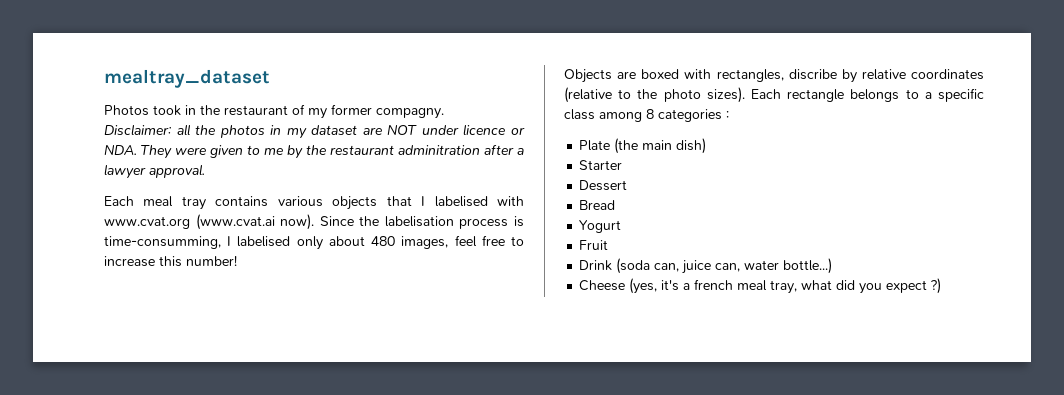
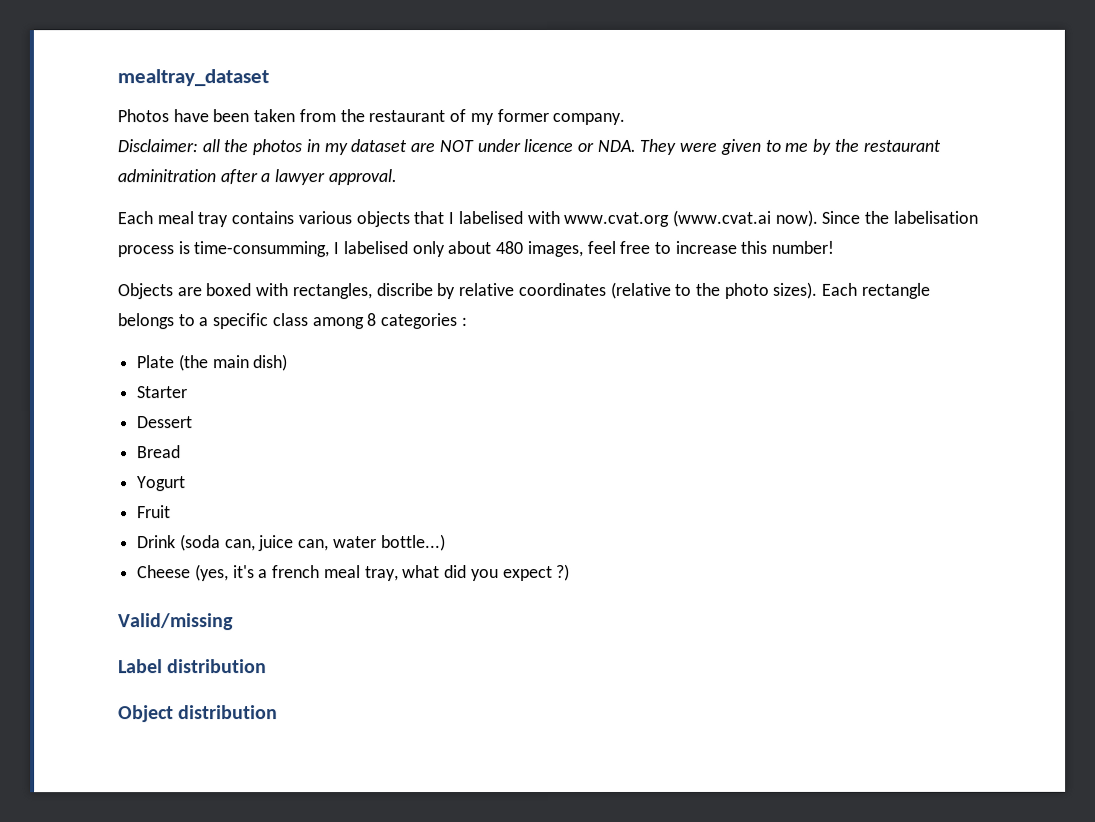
[153,105,196,116] took in -> [172,109,336,123] have been taken from
[376,108,444,119] compagny. -> [552,112,626,125] company.
(942, 286) none -> [118,613,234,631] [118,659,268,674] [118,705,279,723] // Valid/missing // Label distribution // Object distribution

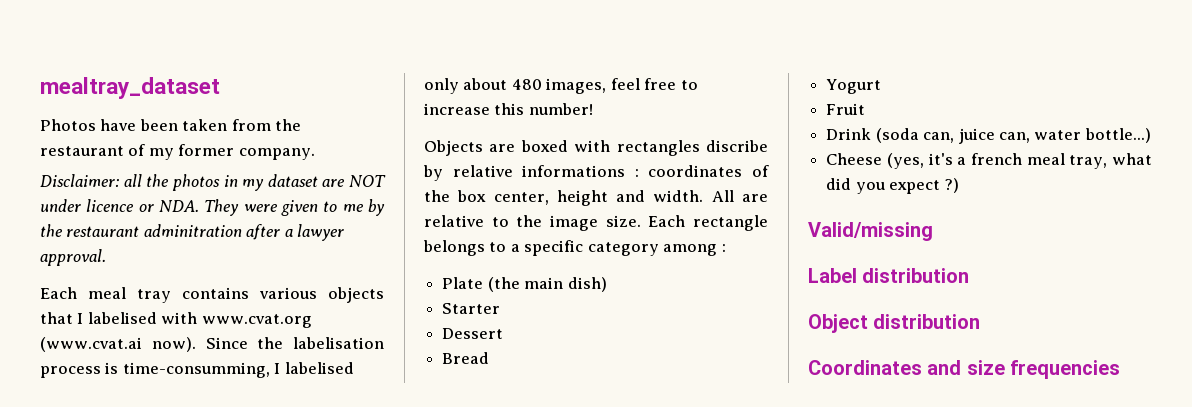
[291,283,372,300] rectangles, -> [616,140,700,156] rectangles
[517,281,818,299] coordinates (relative to the photo sizes). -> [522,165,769,177] [424,190,768,206] [424,215,641,231] informations : coordinates of the box center, height and width. All are relative to the image size.
[271,313,458,330] class among 8 categories -> [587,242,718,256] category among
(279, 712) none -> [808,360,1121,379] // Coordinates and size frequencies

